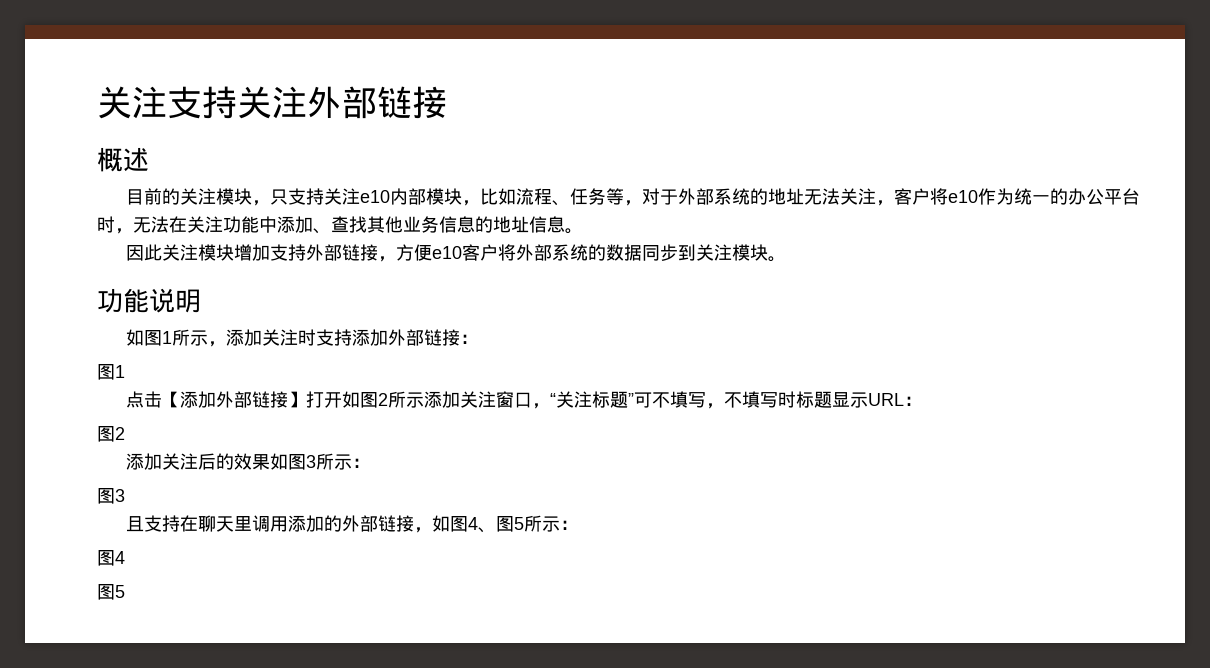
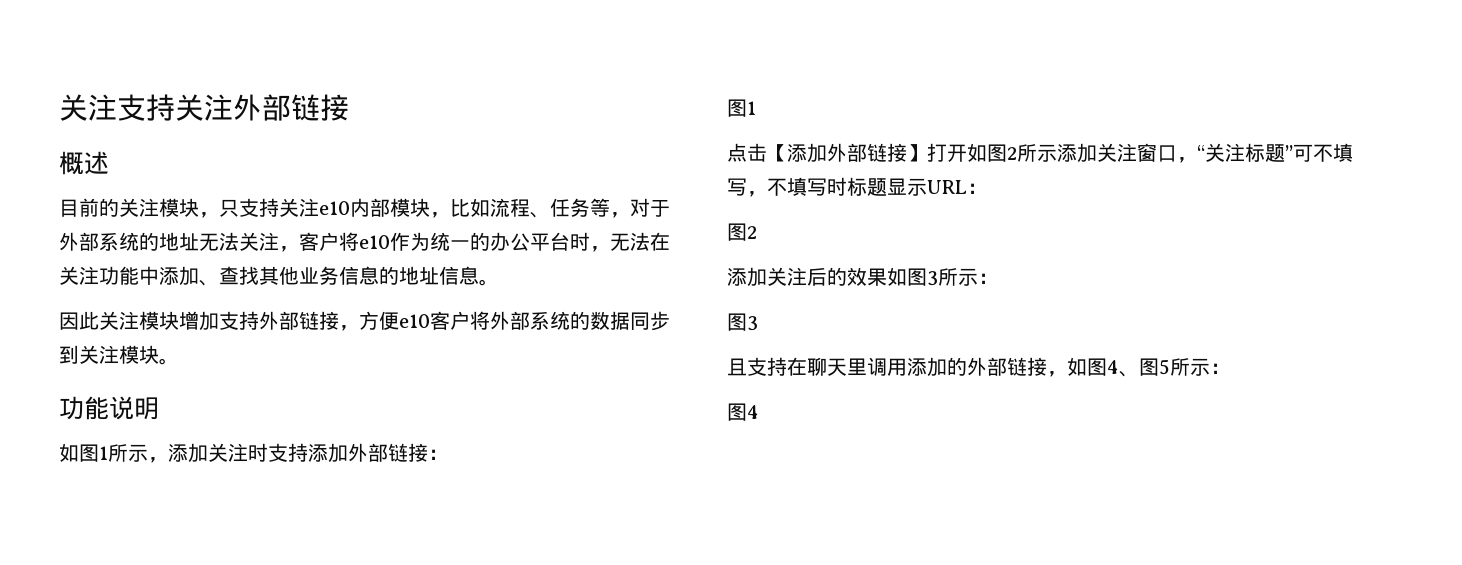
[97,584,125,600] // 图5 -> (759, 412) none

